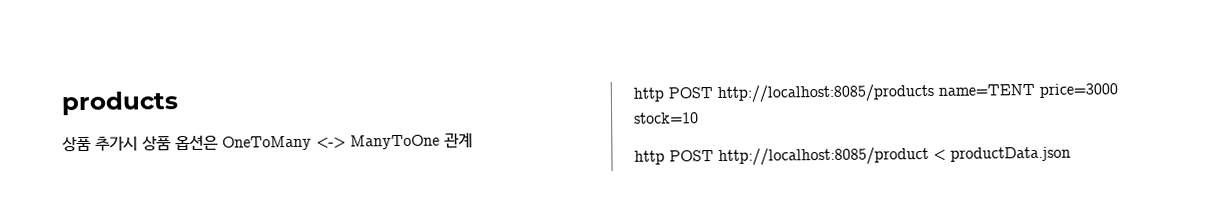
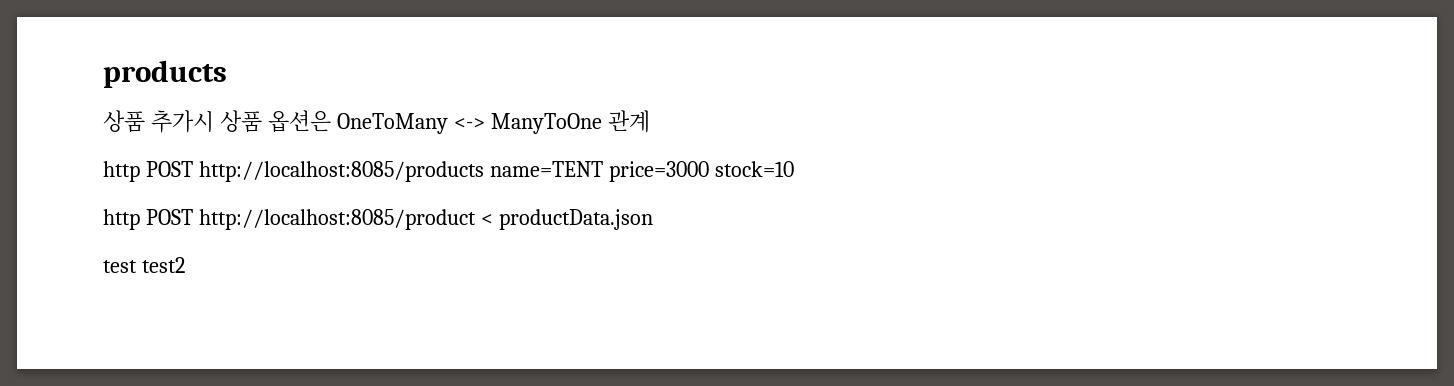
(1071, 154) none -> [103,257,185,273] // test test2

